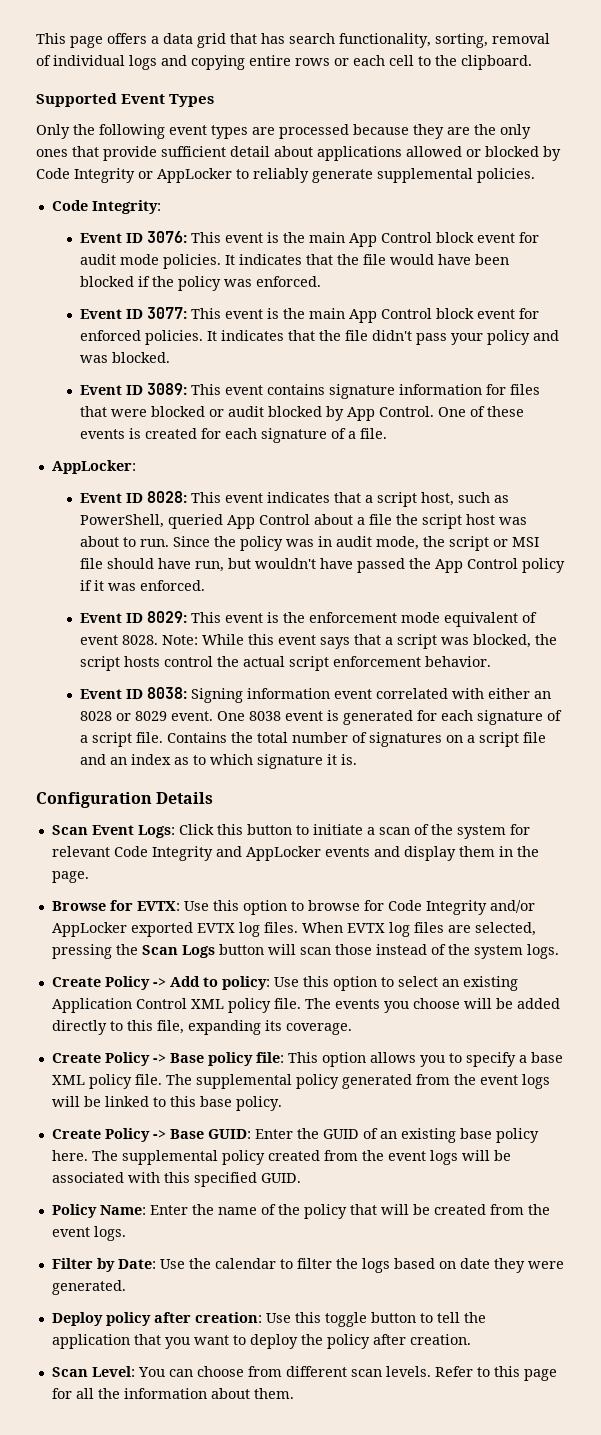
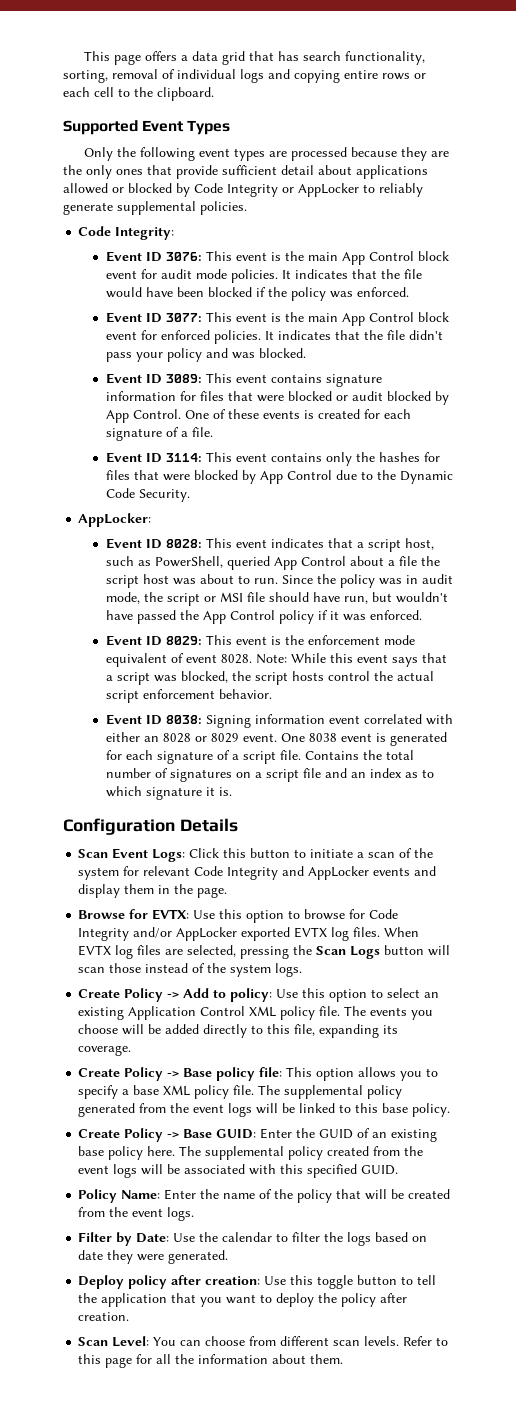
(387, 433) none -> [105,452,440,466] [105,470,453,484] [105,488,190,502] // Event ID 3114: This event contains only the hashes for files that were blocked by App Control due to the Dynamic Code Security.

